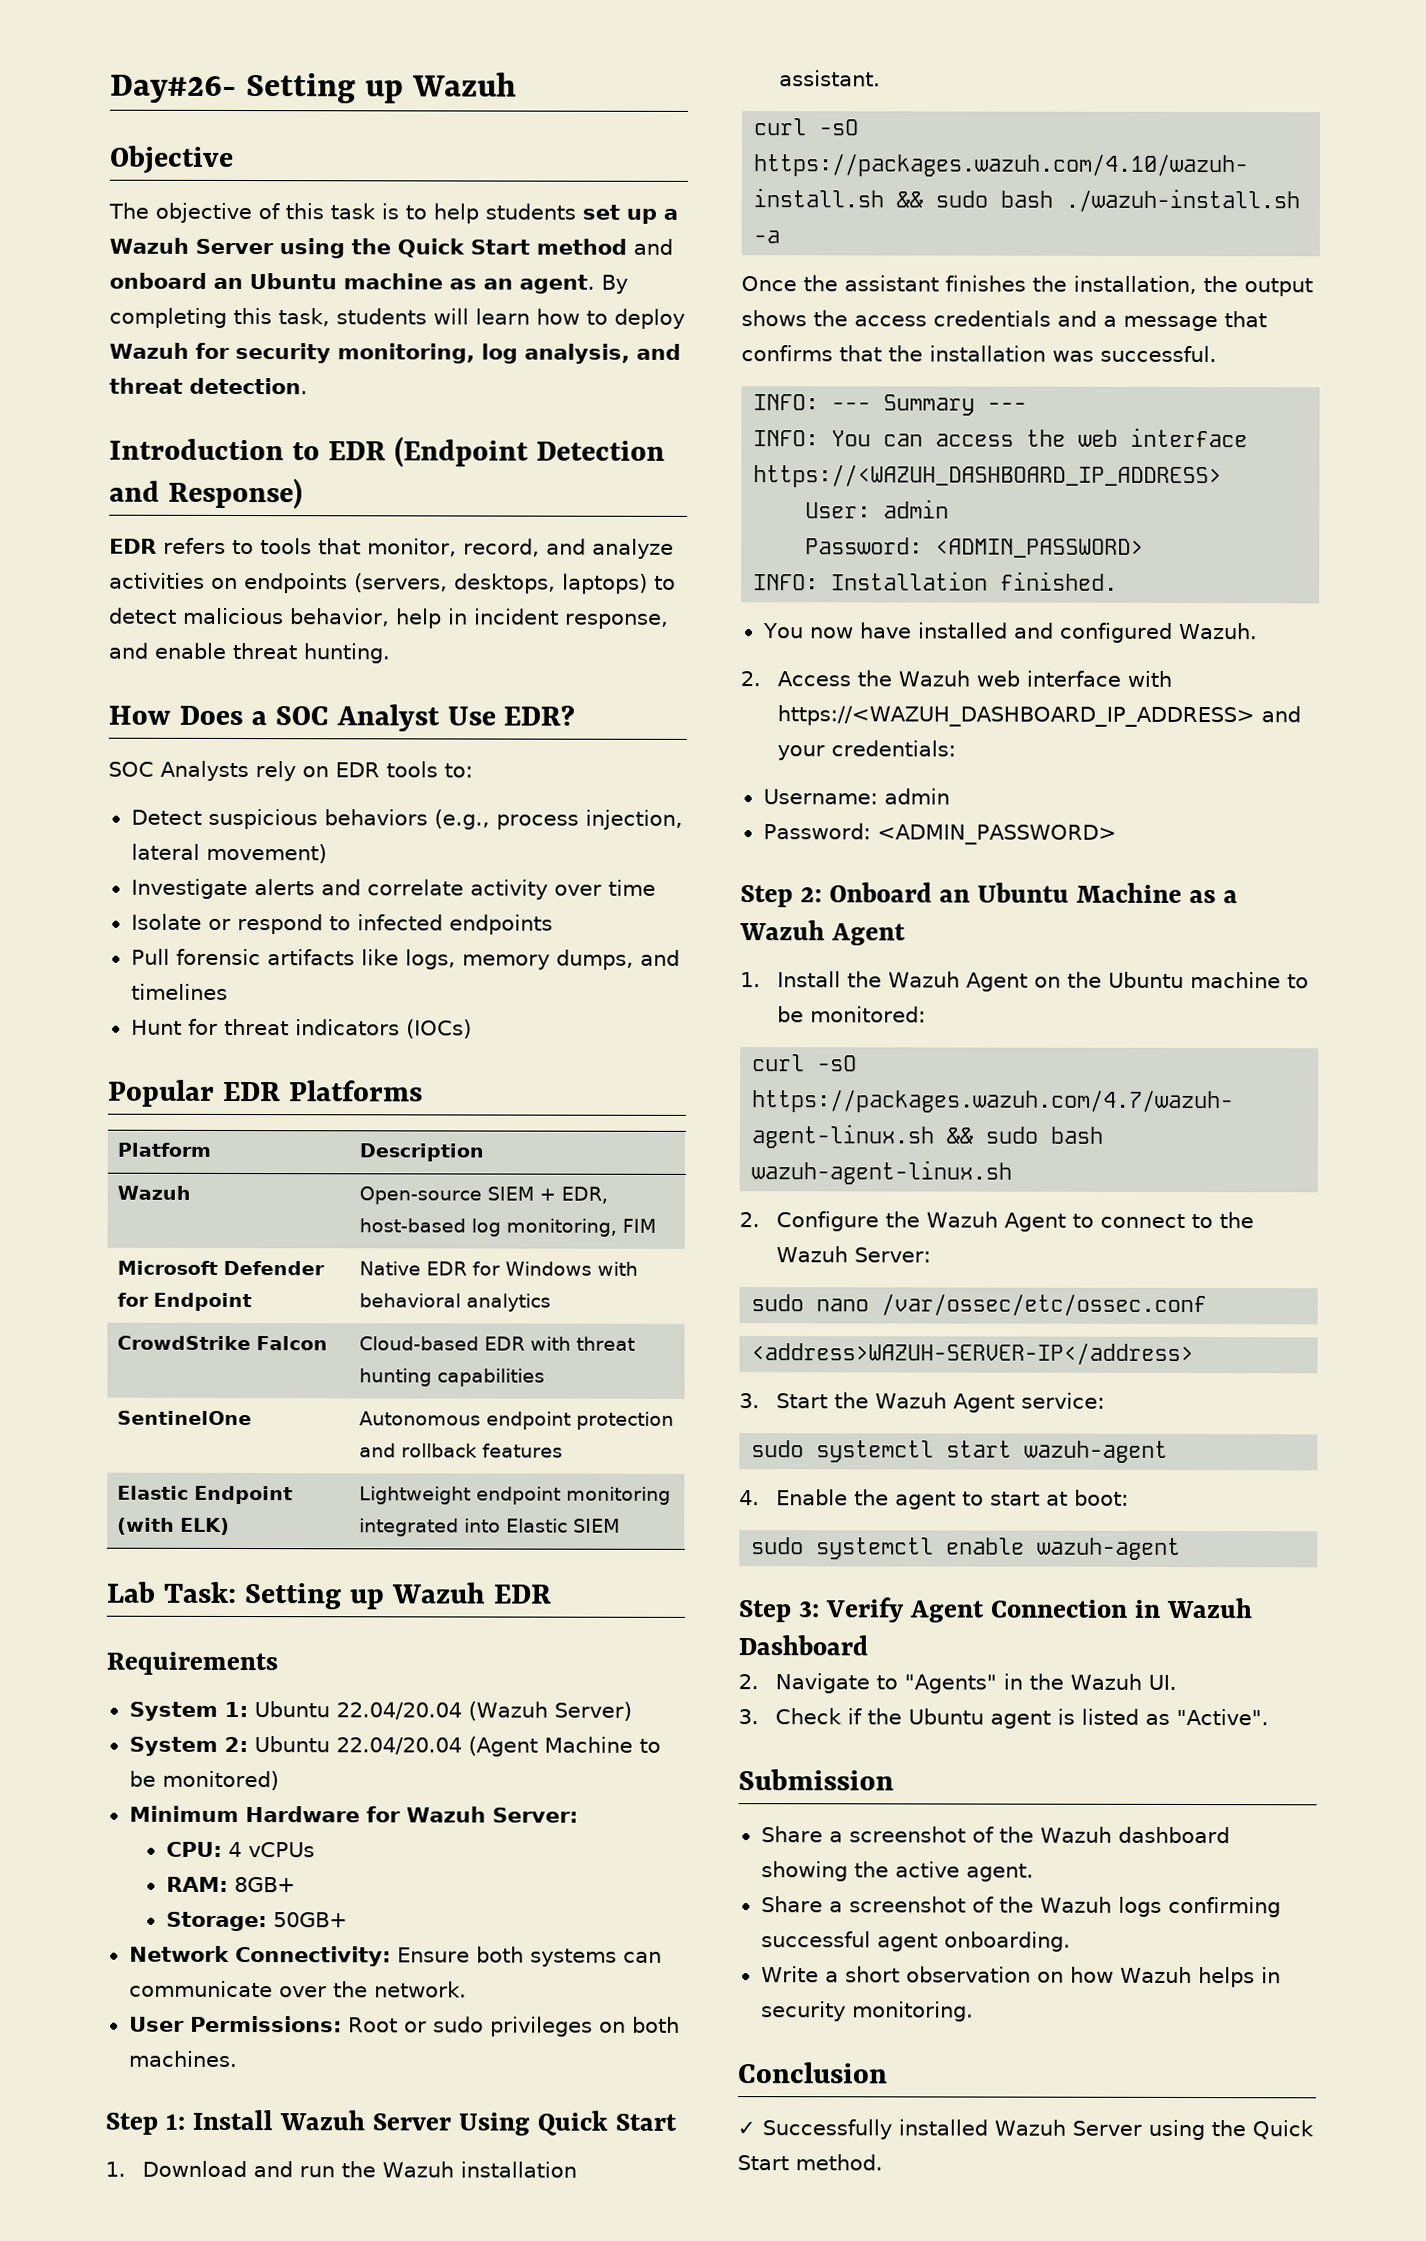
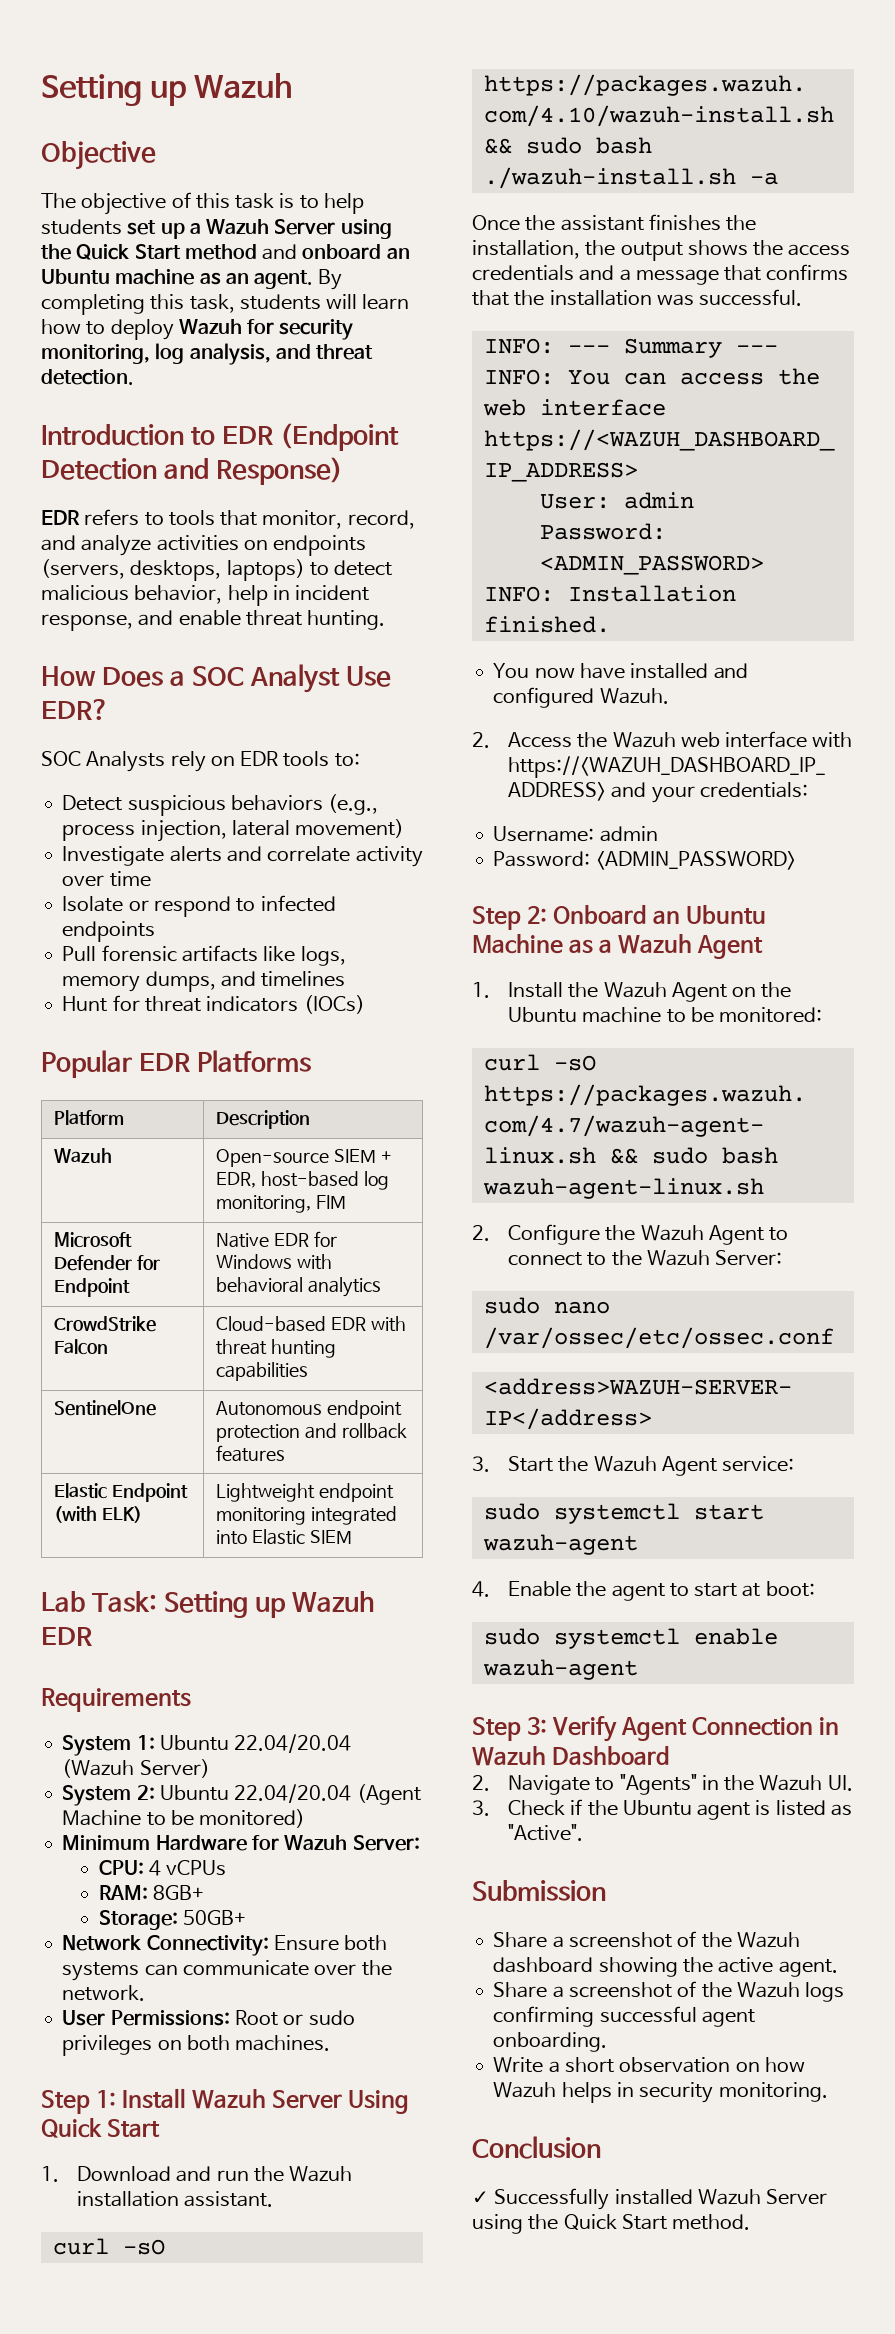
[110,74,237,103] Day#26- -> (41, 90) none

